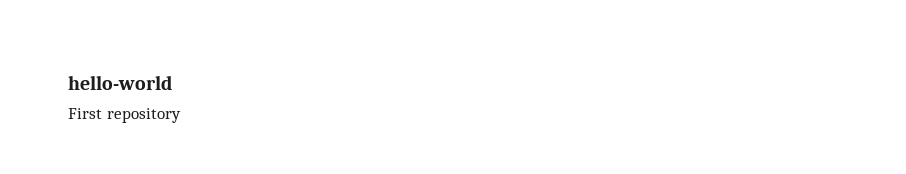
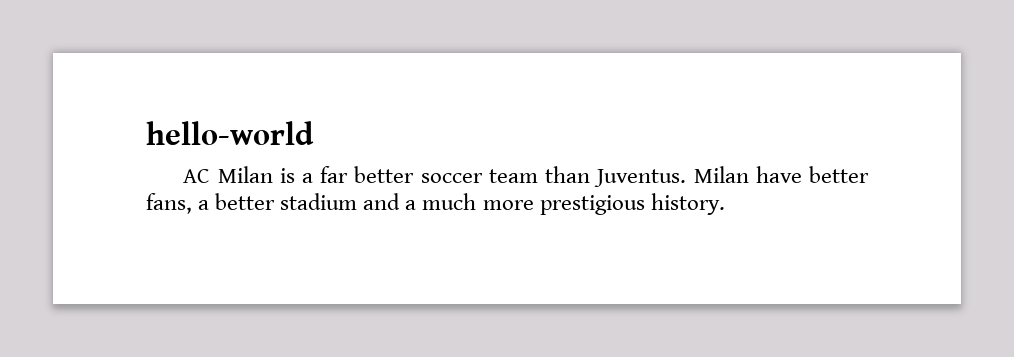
[68,108,181,123] First repository -> [183,166,870,187] [146,193,725,215] AC Milan is a far better soccer team than Juventus. Milan have better fans, a better stadium and a much more prestigious history.

